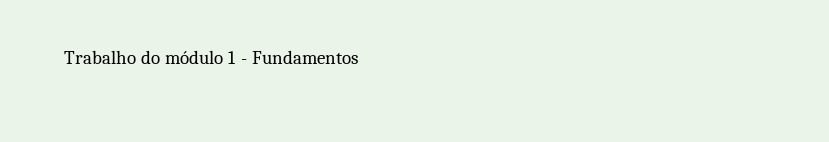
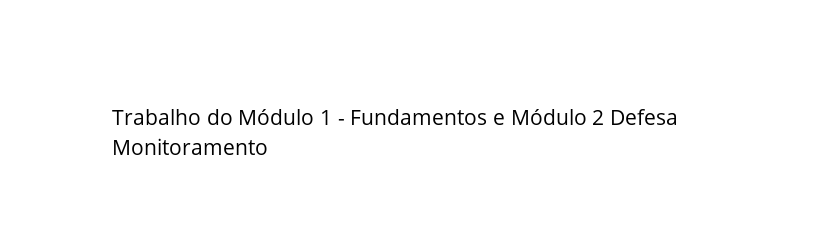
[165,50,224,64] módulo -> [238,109,315,125] Módulo
(358, 57) none -> [493,109,679,125] [112,138,268,155] e Módulo 2 Defesa Monitoramento

